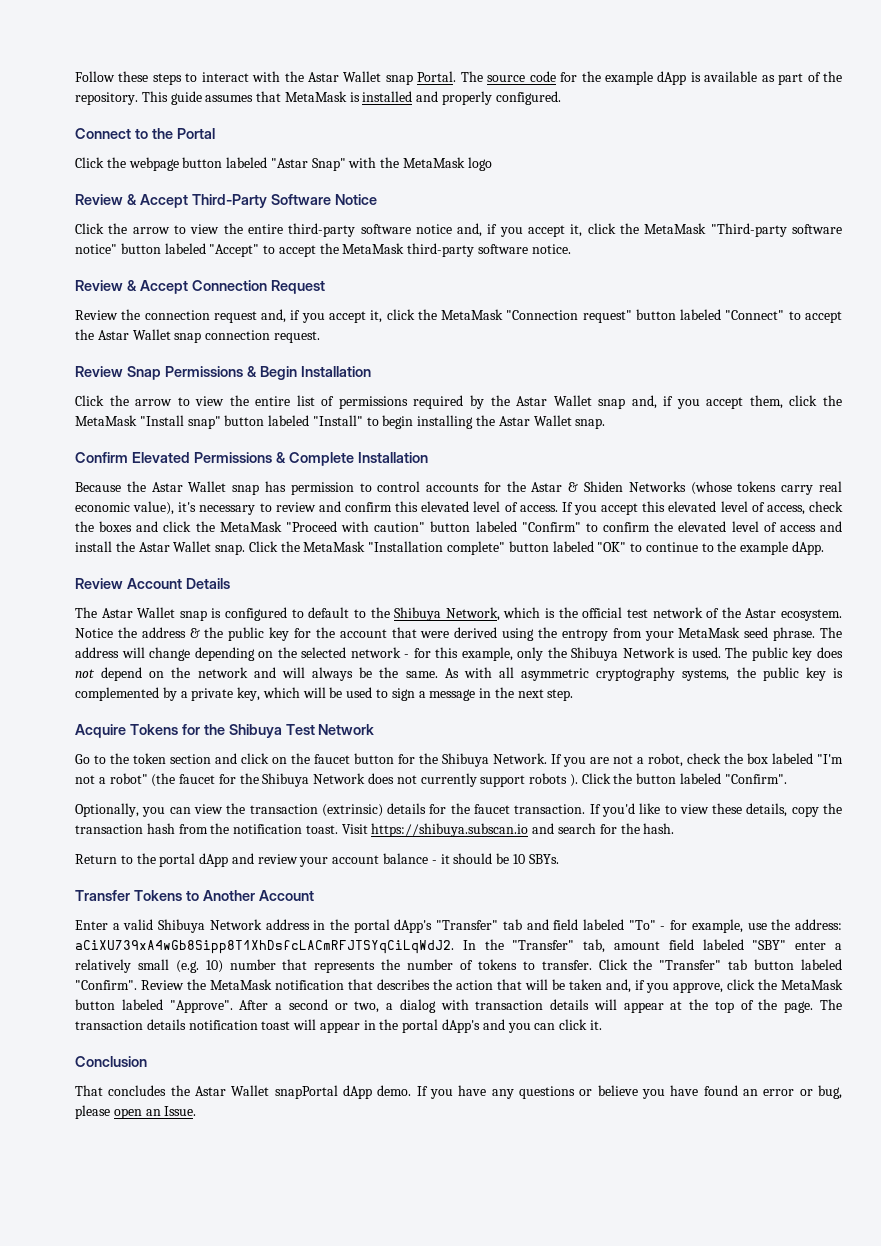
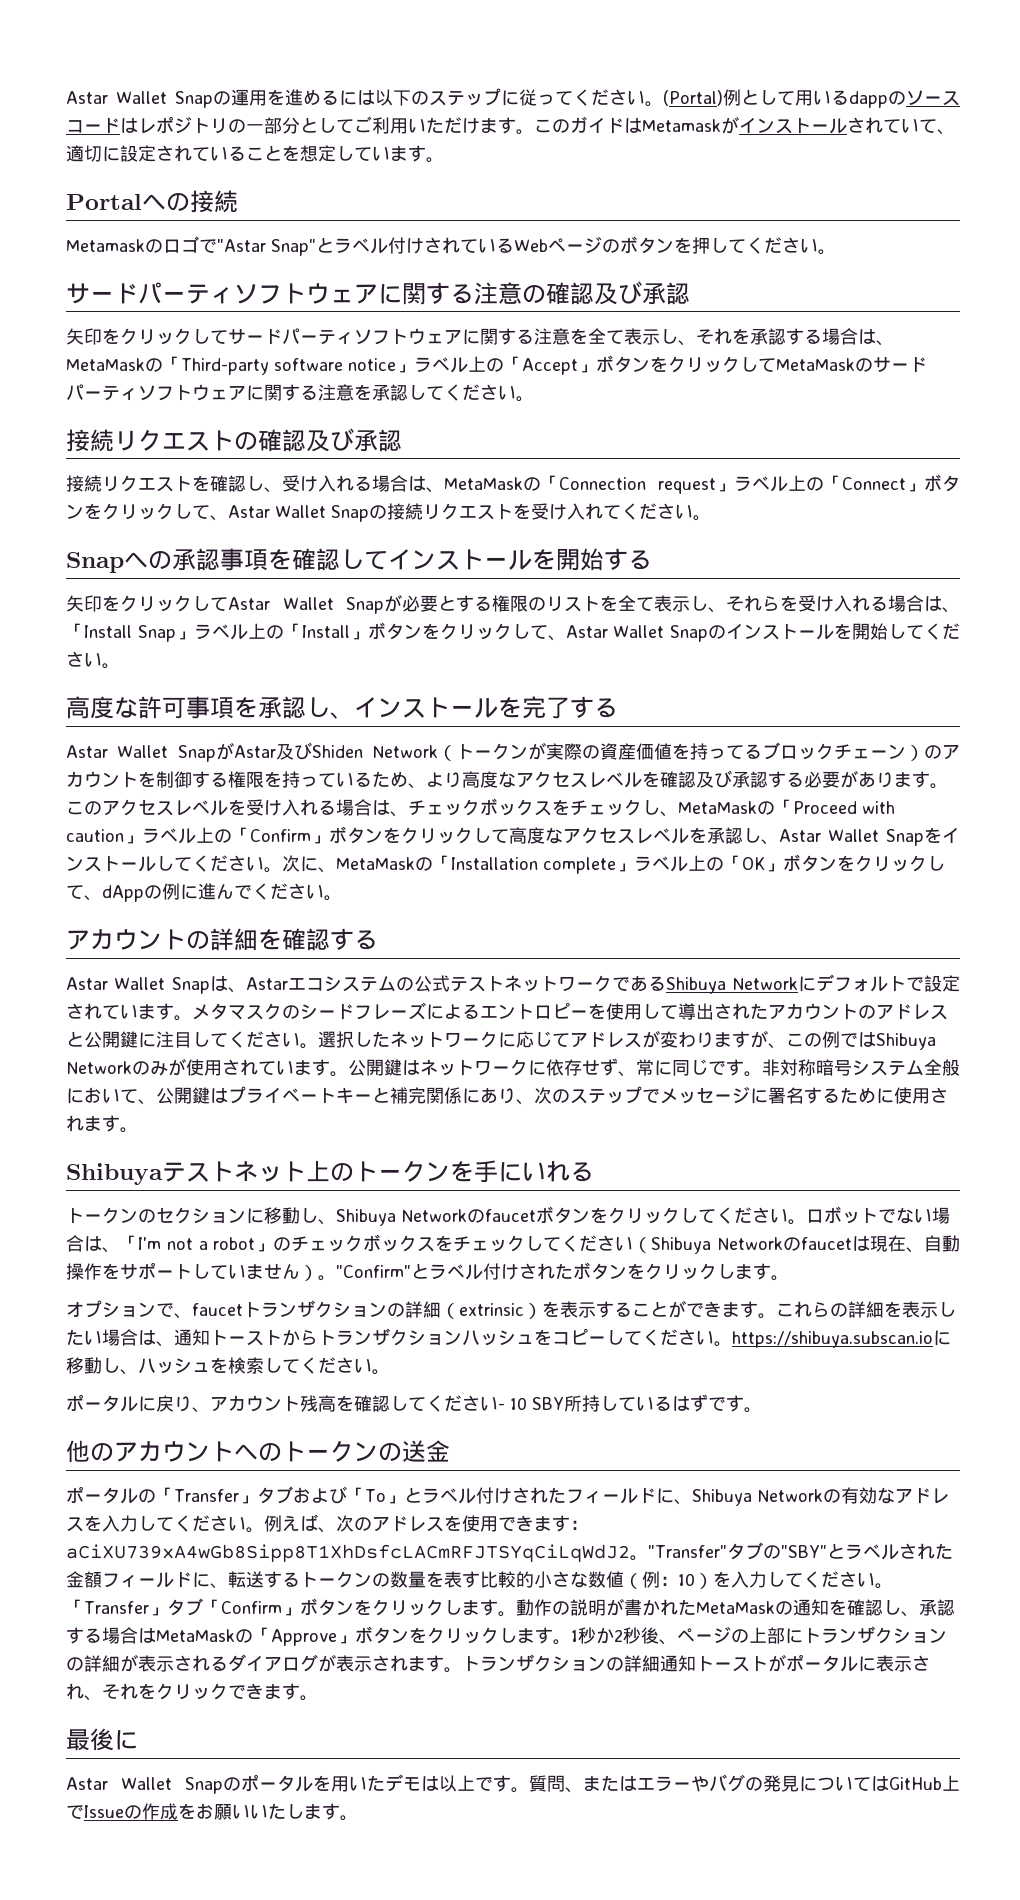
[75,71,842,85] [75,91,561,105] [75,128,215,139] [75,157,492,171] [75,194,377,208] [75,223,842,237] [75,243,571,257] [75,280,325,294] [75,309,843,323] [75,329,320,343] [75,366,371,380] [75,395,842,409] [75,415,606,429] [75,452,428,466] [75,481,842,495] [75,501,843,515] [75,521,842,532] [75,541,825,555] [75,578,230,589] [75,607,842,621] [75,627,842,641] [75,647,843,661] [75,667,843,681] [75,687,574,701] [75,724,375,738] [75,753,843,767] [75,773,787,787] [75,803,842,817] [75,823,675,837] [75,853,559,867] [75,890,314,901] [75,919,842,933] [75,939,842,954] [75,959,843,973] [75,979,843,993] [75,999,843,1013] [75,1019,602,1033] [75,1056,147,1067] [75,1085,843,1099] [75,1105,197,1119] Follow these steps to interact with the Astar Wallet snap Portal. The source code for the example dApp is available as part of the repository. This guide assumes that MetaMask is installed and properly configured. // Connect to the Portal // Click the webpage button labeled "Astar Snap" with the MetaMask logo // Review & Accept Third-Party Software Notice // Click the arrow to view the entire third-party software notice and, if you accept it, click the MetaMask "Third-party software notice" button labeled "Accept" to accept the MetaMask third-party software notice. // Review & Accept Connection Request // Review the connection request and, if you accept it, click the MetaMask "Connection request" button labeled "Connect" to accept the Astar Wallet snap connection request. // Review Snap Permissions & Begin Installation // Click the arrow to view the entire list of permissions required by the Astar Wallet snap and, if you accept them, click the MetaMask "Install snap" button labeled "Install" to begin installing the Astar Wallet snap. // Confirm Elevated Permissions & Complete Installation // Because the Astar Wallet snap has permission to control accounts for the Astar & Shiden Networks (whose tokens carry real economic value), it's necessary to review and confirm this elevated level of access. If you accept this elevated level of access, check the boxes and click the MetaMask "Proceed with caution" button labeled "Confirm" to confirm the elevated level of access and install the Astar Wallet snap. Click the MetaMask "Installation complete" button labeled "OK" to continue to the example dApp. // Review Account Details // The Astar Wallet snap is configured to default to the Shibuya Network, which is the official test network of the Astar ecosystem. Notice the address & the public key for the account that were derived using the entropy from your MetaMask seed phrase. The address will change depending on the selected network - for this example, only the Shibuya Network is used. The public key does not depend on the network and will always be the same. As with all asymmetric cryptography systems, the public key is complemented by a private key, which will be used to sign a message in the next step. // Acquire Tokens for the Shibuya Test Network // Go to the token section and click on the faucet button for the Shibuya Network. If you are not a robot, check the box labeled "I'm not a robot" (the faucet for the Shibuya Network does not currently support robots ). Click the button labeled "Confirm". // Optionally, you can view the transaction (extrinsic) details for the faucet transaction. If you'd like to view these details, copy the transaction hash from the notification toast. Visit https://shibuya.subscan.io and search for the hash. // Return to the portal dApp and review your account balance - it should be 10 SBYs. // Transfer Tokens to Another Account // Enter a valid Shibuya Network address in the portal dApp's "Transfer" tab and field labeled "To" - for example, use the address: aCiXU739xA4wGb8Sipp8T1XhDsfcLACmRFJTSYqCiLqWdJ2. In the "Transfer" tab, amount field labeled "SBY" enter a relatively small (e.g. 10) number that represents the number of tokens to transfer. Click the "Transfer" tab button labeled "Confirm". Review the MetaMask notification that describes the action that will be taken and, if you approve, click the MetaMask button labeled "Approve". After a second or two, a dialog with transaction details will appear at the top of the page. The transaction details notification toast will appear in the portal dApp's and you can click it. // Conclusion // That concludes the Astar Wallet snapPortal dApp demo. If you have any questions or believe you have found an error or bug, please open an Issue. -> [66,88,960,108] [66,116,955,135] [66,145,444,163] [66,190,238,213] [66,236,836,256] [66,281,690,305] [66,328,894,346] [66,355,927,375] [66,384,534,402] [66,428,402,452] [66,474,960,494] [66,503,711,522] [66,548,652,573] [66,594,960,614] [66,622,960,642] [66,651,120,669] [66,696,618,719] [66,742,960,762] [66,770,948,789] [66,798,895,817] [66,826,960,846] [66,854,945,874] [66,883,342,902] [66,928,378,951] [66,974,961,994] [66,1002,948,1021] [66,1030,936,1050] [66,1058,960,1077] [66,1086,948,1105] [66,1115,138,1133] [66,1160,594,1185] [66,1206,950,1226] [66,1234,960,1254] [66,1262,789,1281] [66,1300,956,1319] [66,1328,951,1348] [66,1357,390,1375] [66,1394,762,1413] [66,1440,450,1463] [66,1486,949,1506] [66,1514,588,1533] [66,1542,953,1562] [66,1571,893,1589] [66,1598,955,1617] [66,1626,947,1646] [66,1654,930,1673] [66,1683,318,1701] [66,1728,138,1751] [66,1774,960,1794] [66,1803,358,1821] Astar Wallet Snapの運用を進めるには以下のステップに従ってください。(Portal)例として用いるdappのソースコードはレポジトリの一部分としてご利用いただけます。このガイドはMetamaskがインストールされていて、適切に設定されていることを想定しています。 // Portalへの接続 // Metamaskのロゴで"Astar Snap"とラベル付けされているWebページのボタンを押してください。 // サードパーティソフトウェアに関する注意の確認及び承認 // 矢印をクリックしてサードパーティソフトウェアに関する注意を全て表示し、それを承認する場合は、MetaMaskの「Third-party software notice」ラベル上の「Accept」ボタンをクリックしてMetaMaskのサードパーティソフトウェアに関する注意を承認してください。 // 接続リクエストの確認及び承認 // 接続リクエストを確認し、受け入れる場合は、MetaMaskの「Connection request」ラベル上の「Connect」ボタンをクリックして、Astar Wallet Snapの接続リクエストを受け入れてください。 // Snapへの承認事項を確認してインストールを開始する // 矢印をクリックしてAstar Wallet Snapが必要とする権限のリストを全て表示し、それらを受け入れる場合は、「Install Snap」ラベル上の「Install」ボタンをクリックして、Astar Wallet Snapのインストールを開始してください。 // 高度な許可事項を承認し、インストールを完了する // Astar Wallet SnapがAstar及びShiden Network（トークンが実際の資産価値を持ってるブロックチェーン）のアカウントを制御する権限を持っているため、より高度なアクセスレベルを確認及び承認する必要があります。このアクセスレベルを受け入れる場合は、チェックボックスをチェックし、MetaMaskの「Proceed with caution」ラベル上の「Confirm」ボタンをクリックして高度なアクセスレベルを承認し、Astar Wallet Snapをインストールしてください。次に、MetaMaskの「Installation complete」ラベル上の「OK」ボタンをクリックして、dAppの例に進んでください。 // アカウントの詳細を確認する // Astar Wallet Snapは、Astarエコシステムの公式テストネットワークであるShibuya Networkにデフォルトで設定されています。メタマスクのシードフレーズによるエントロピーを使用して導出されたアカウントのアドレスと公開鍵に注目してください。選択したネットワークに応じてアドレスが変わりますが、この例ではShibuya Networkのみが使用されています。公開鍵はネットワークに依存せず、常に同じです。非対称暗号システム全般において、公開鍵はプライベートキーと補完関係にあり、次のステップでメッセージに署名するために使用されます。 // Shibuyaテストネット上のトークンを手にいれる // トークンのセクションに移動し、Shibuya Networkのfaucetボタンをクリックしてください。ロボットでない場合は、「I'm not a robot」のチェックボックスをチェックしてください（Shibuya Networkのfaucetは現在、自動操作をサポートしていません）。"Confirm"とラベル付けされたボタンをクリックします。 // オプションで、faucetトランザクションの詳細（extrinsic）を表示することができます。これらの詳細を表示したい場合は、通知トーストからトランザクションハッシュをコピーしてください。https://shibuya.subscan.ioに移動し、ハッシュを検索してください。 // ポータルに戻り、アカウント残高を確認してください- 10 SBY所持しているはずです。 // 他のアカウントへのトークンの送金 // ポータルの「Transfer」タブおよび「To」とラベル付けされたフィールドに、Shibuya Networkの有効なアドレスを入力してください。例えば、次のアドレスを使用できます：aCiXU739xA4wGb8Sipp8T1XhDsfcLACmRFJTSYqCiLqWdJ2。"Transfer"タブの"SBY"とラベルされた金額フィールドに、転送するトークンの数量を表す比較的小さな数値（例：10）を入力してください。「Transfer」タブ「Confirm」ボタンをクリックします。動作の説明が書かれたMetaMaskの通知を確認し、承認する場合はMetaMaskの「Approve」ボタンをクリックします。1秒か2秒後、ページの上部にトランザクションの詳細が表示されるダイアログが表示されます。トランザクションの詳細通知トーストがポータルに表示され、それをクリックできます。 // 最後に // Astar Wallet Snapのポータルを用いたデモは以上です。質問、またはエラーやバグの発見についてはGitHub上でIssueの作成をお願いいたします。

